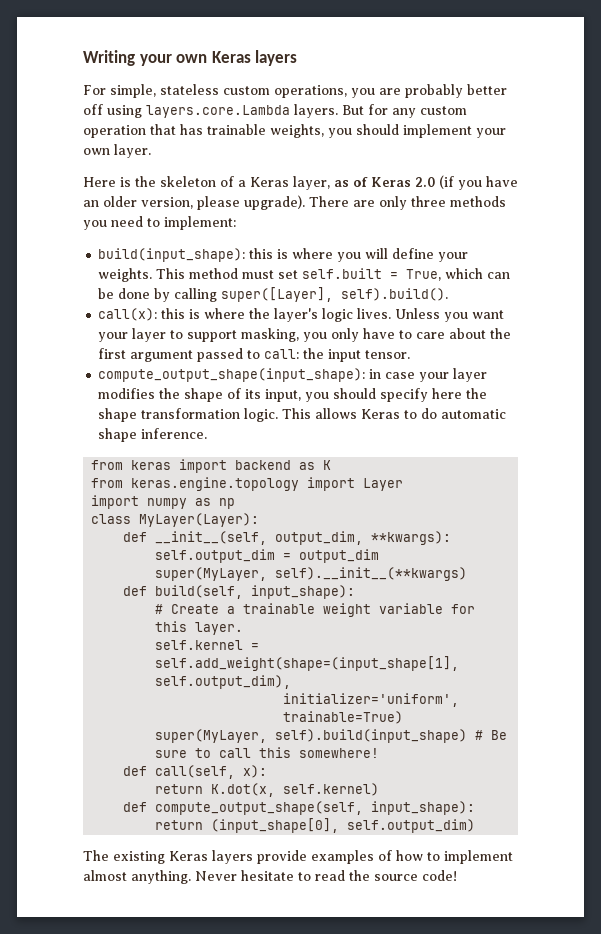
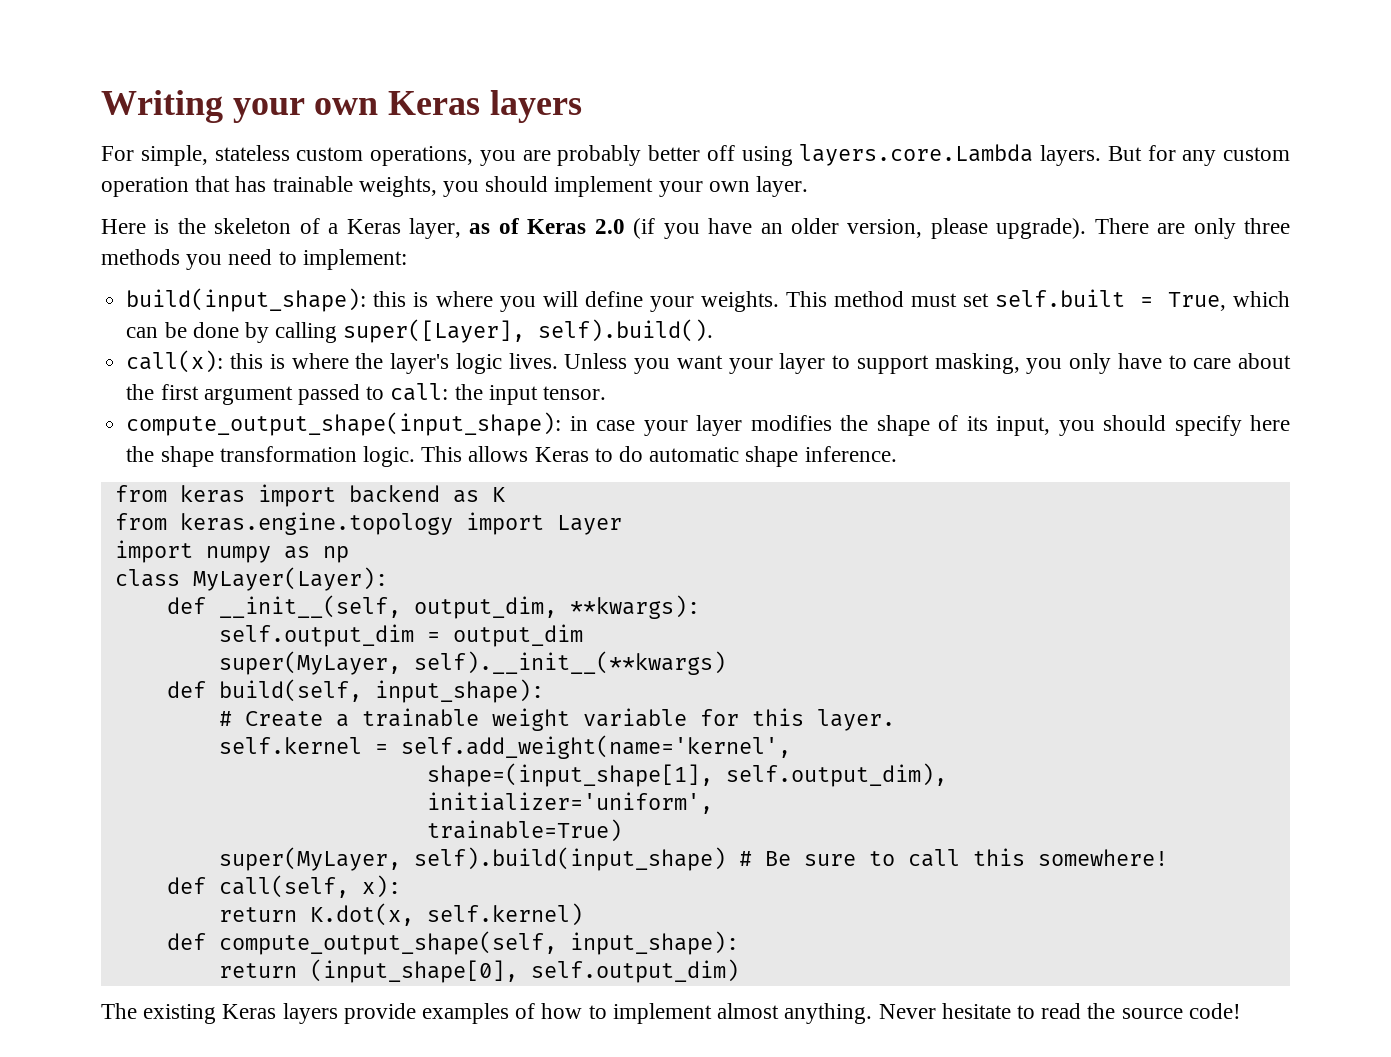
[155,656,460,671] self.add_weight(shape=(input_shape[1], -> [400,735,791,759] [426,763,713,787] self.add_weight(name='kernel', // shape=(input_shape[1],

